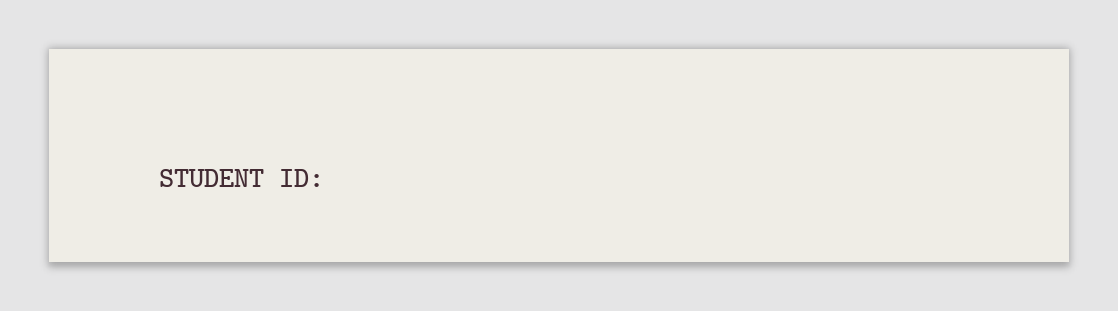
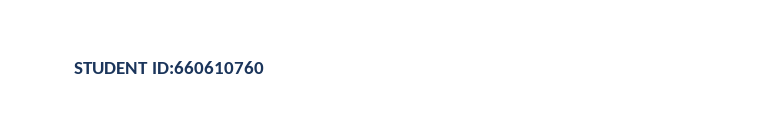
[279,169,324,187] ID: -> [151,61,264,74] ID:660610760

